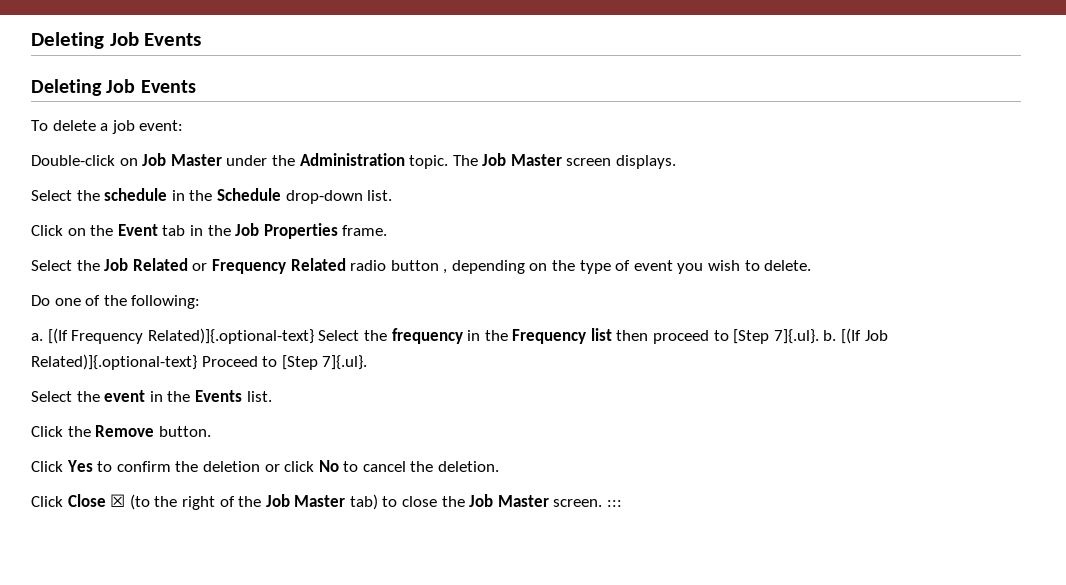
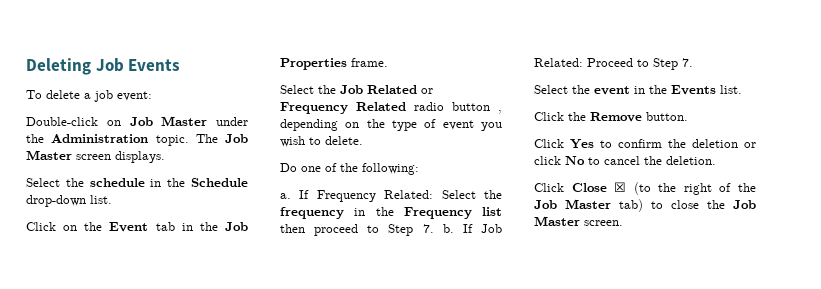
[31,32,202,49] [31,79,196,96] Deleting Job Events // Deleting Job Events -> [26,58,181,75] Deleting Job Events
[47,328,314,344] [(If Frequency Related)]{.optional-text} -> [299,190,434,202] If Frequency Related:
[733,328,888,344] [31,354,368,370] [Step 7]{.ul}. b. [(If Job Related)]{.optional-text} Proceed to [Step 7]{.ul}. -> [388,224,502,236] [534,58,693,70] Step 7. b. If Job Related: Proceed to Step 7.
[607,500,623,507] ::: -> (623, 223) none

